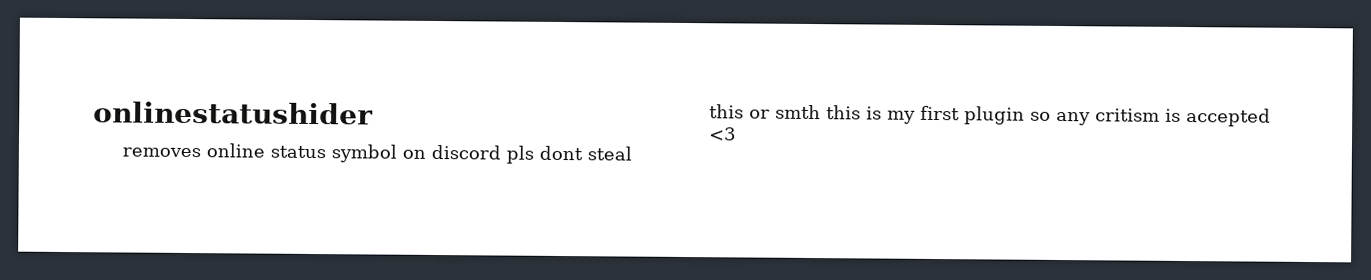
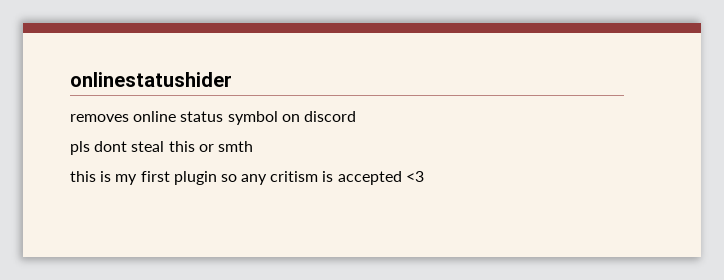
(502, 152) none -> (356, 116) //
(821, 112) none -> (253, 146) //

